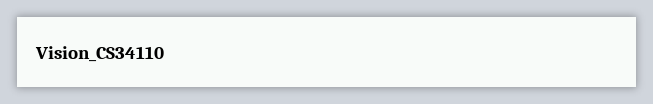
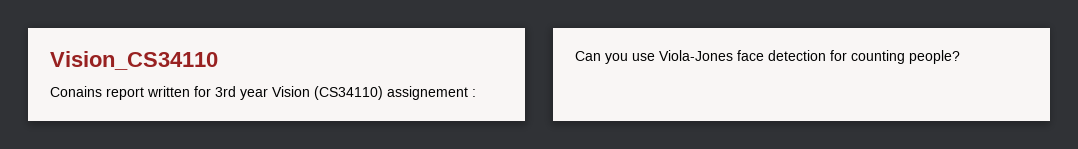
(164, 54) none -> [50,86,476,100] [575,50,960,64] // Conains report written for 3rd year Vision (CS34110) assignement : Can you use Viola-Jones face detection for counting people?

